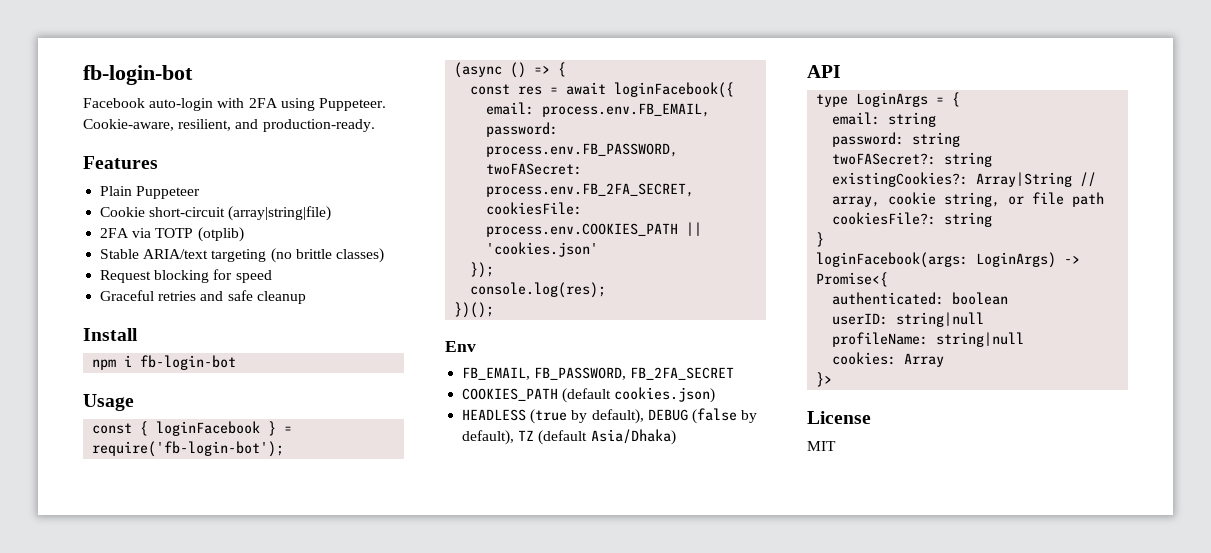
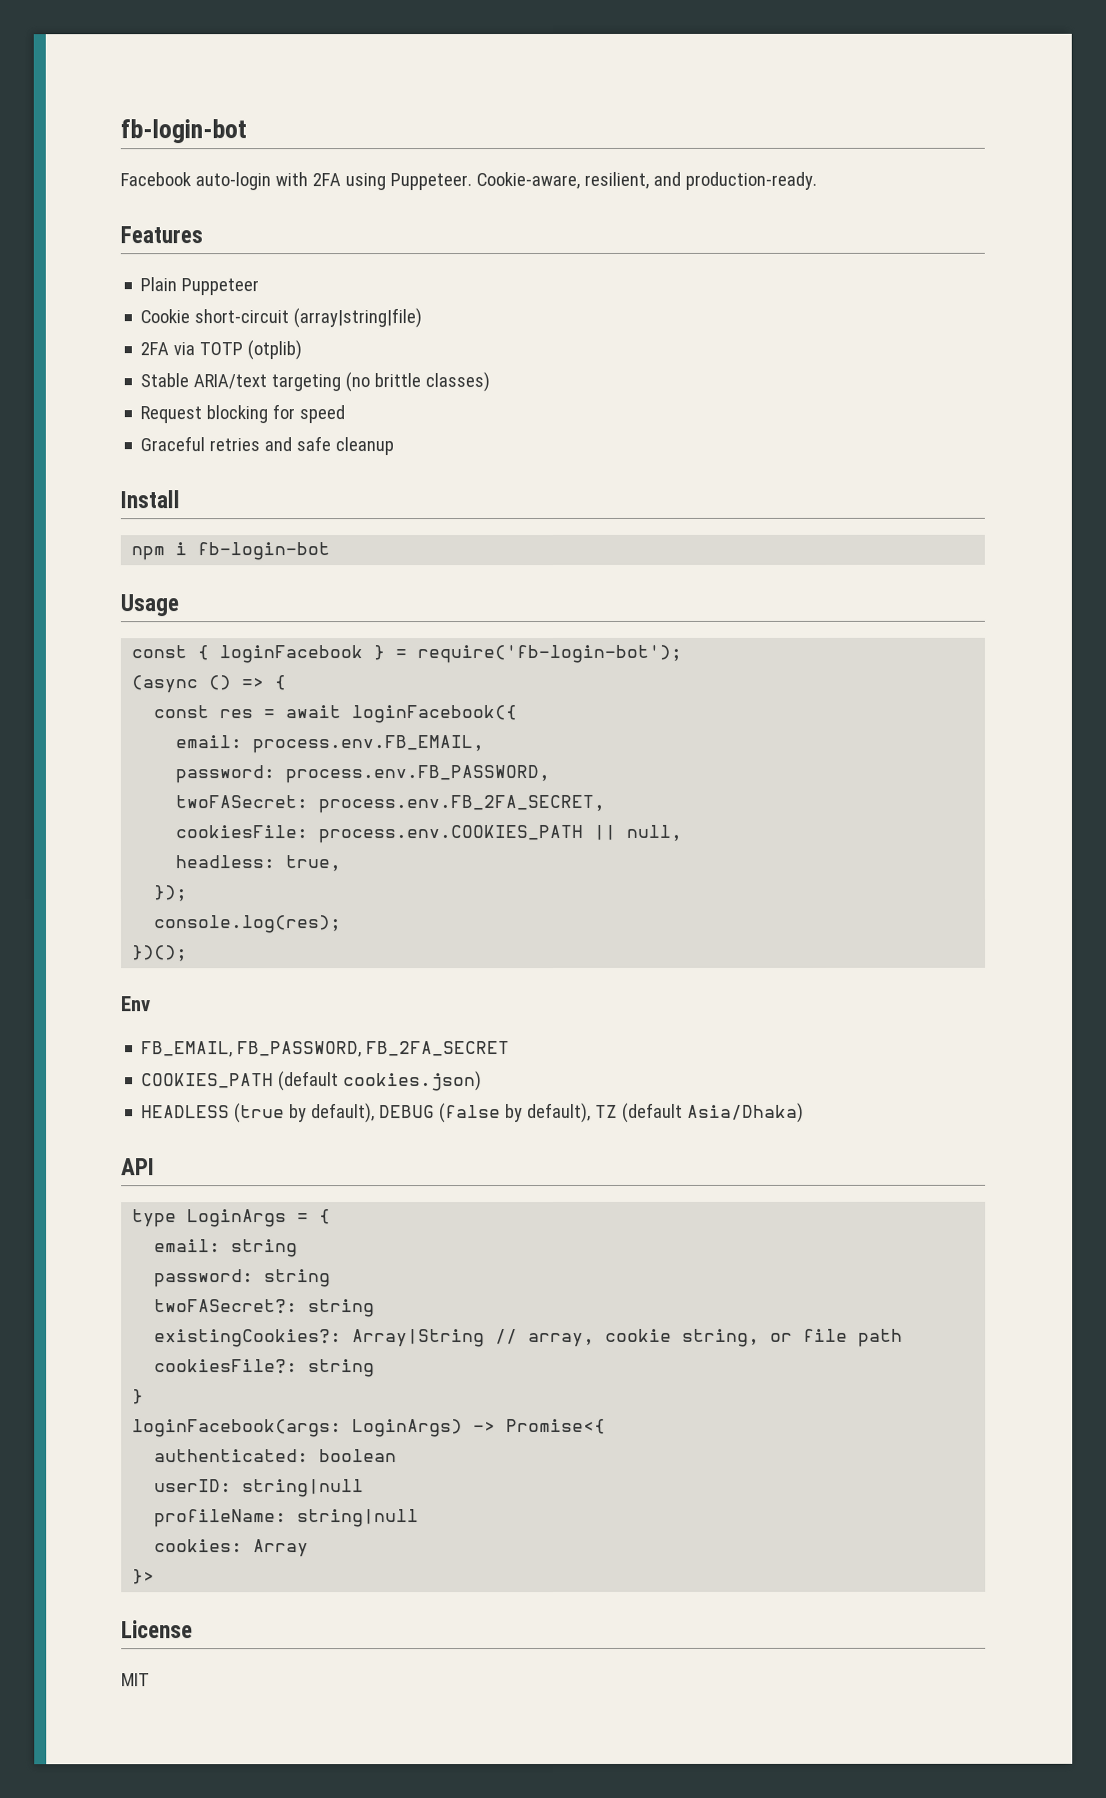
[486,242,599,257] 'cookies.json' -> [626,824,683,841] [175,855,342,872] null, // headless: true,

